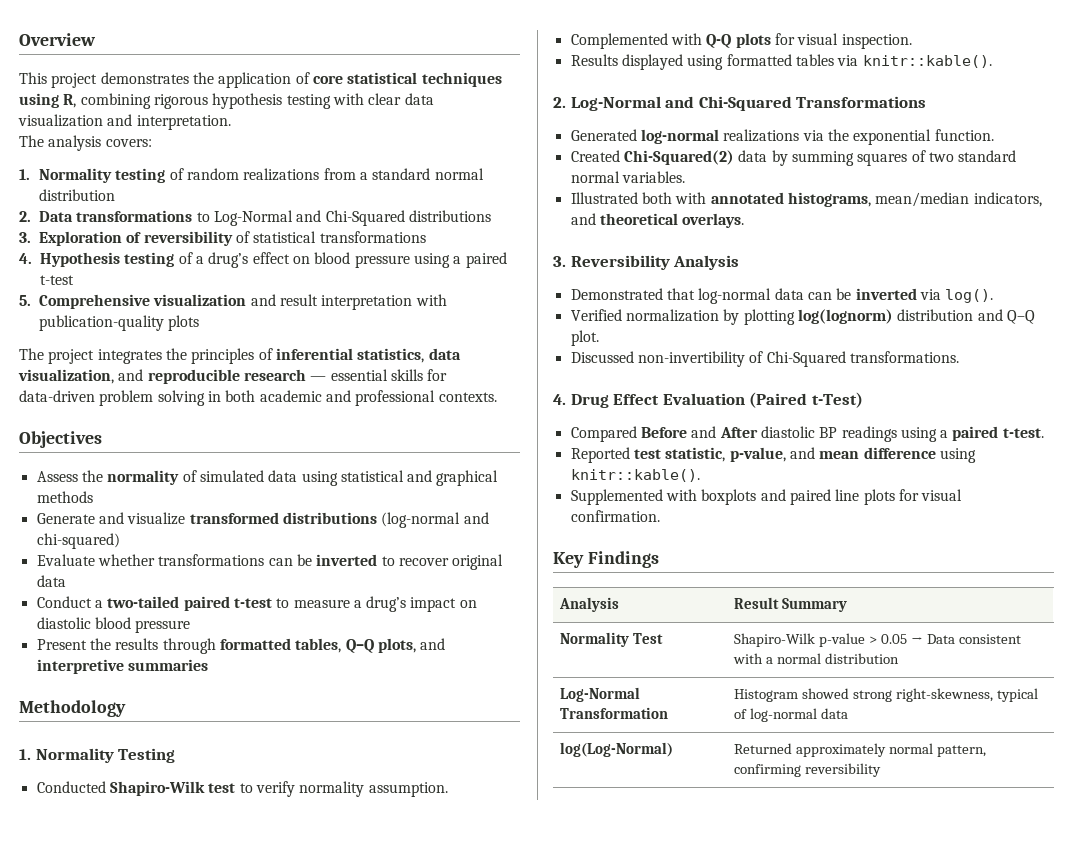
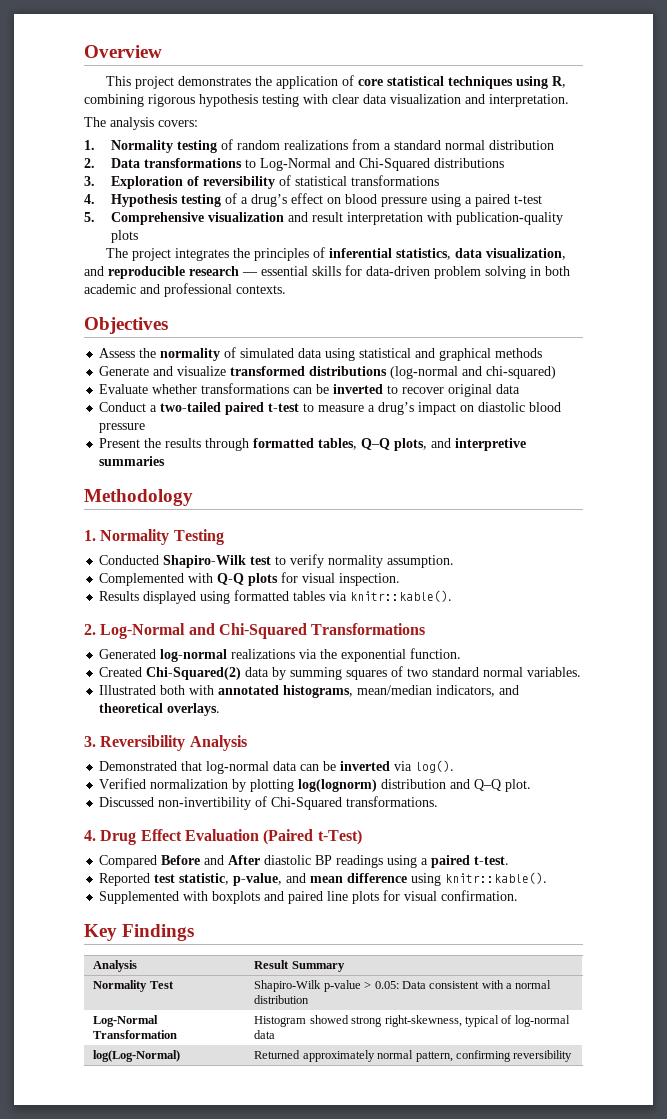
[880,634,923,644] 0.05 → -> [374,981,399,989] 0.05:

